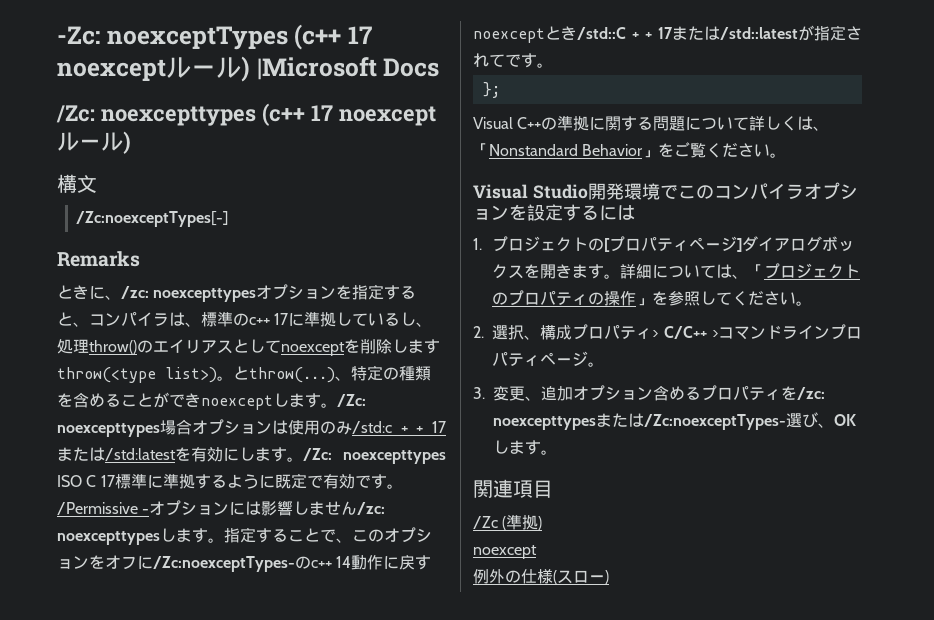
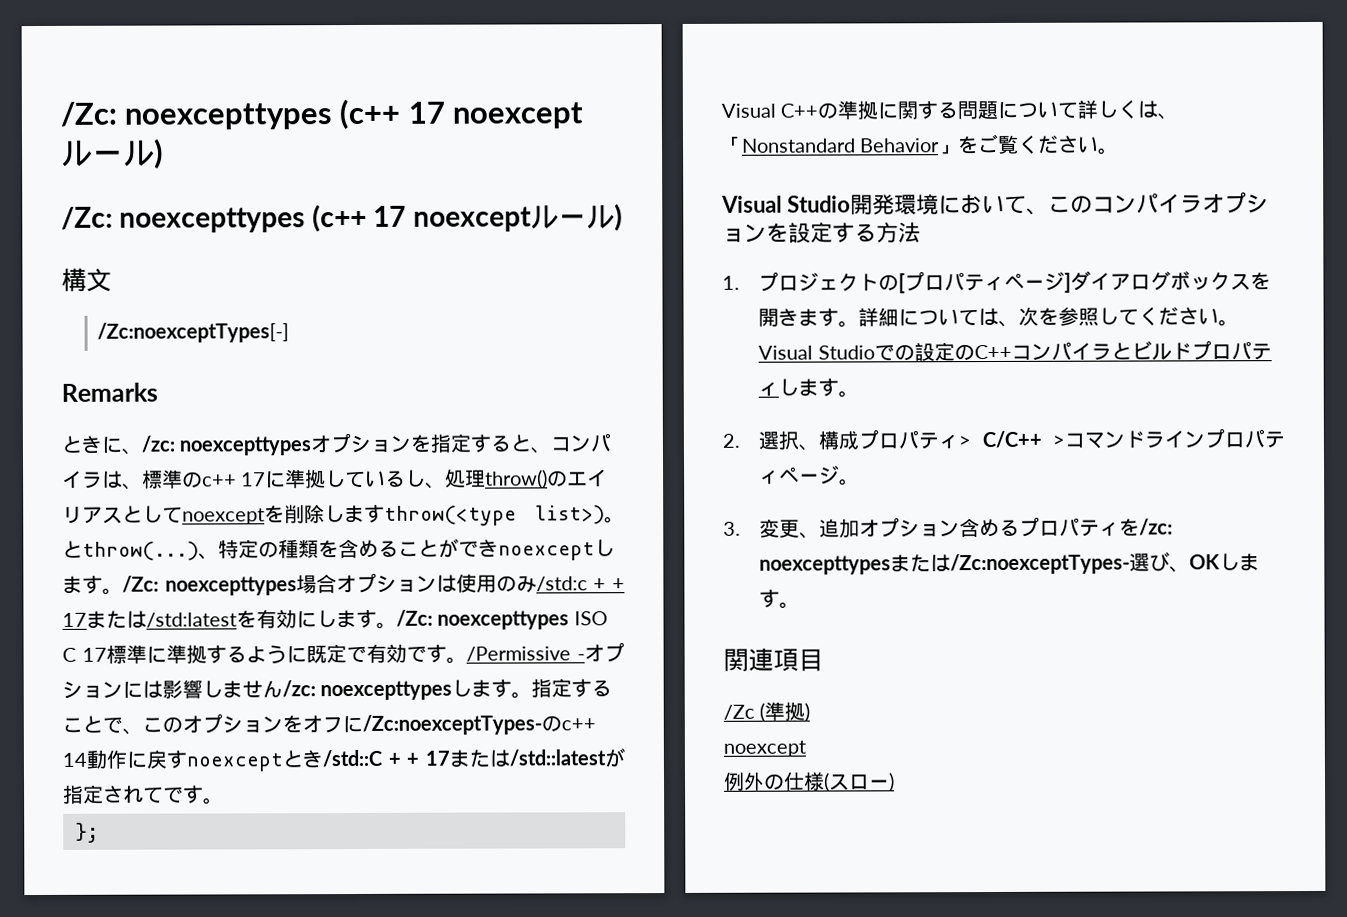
[57,24,372,50] [57,56,440,82] -Zc: noexceptTypes (c++ 17 noexceptルール) |Microsoft Docs -> [60,98,583,130] [60,138,164,169] /Zc: noexcepttypes (c++ 17 noexceptルール)
[659,185,678,199] で -> [937,194,1049,215] において、
[599,205,635,221] には -> [876,222,921,243] 方法
[748,263,861,279] [492,290,653,306] 「プロジェクトのプロパティの操作」 -> [1018,306,1040,326] 次
(813, 303) none -> [758,340,1272,362] [758,378,860,398] Visual Studioでの設定のC++コンパイラとビルドプロパティします。

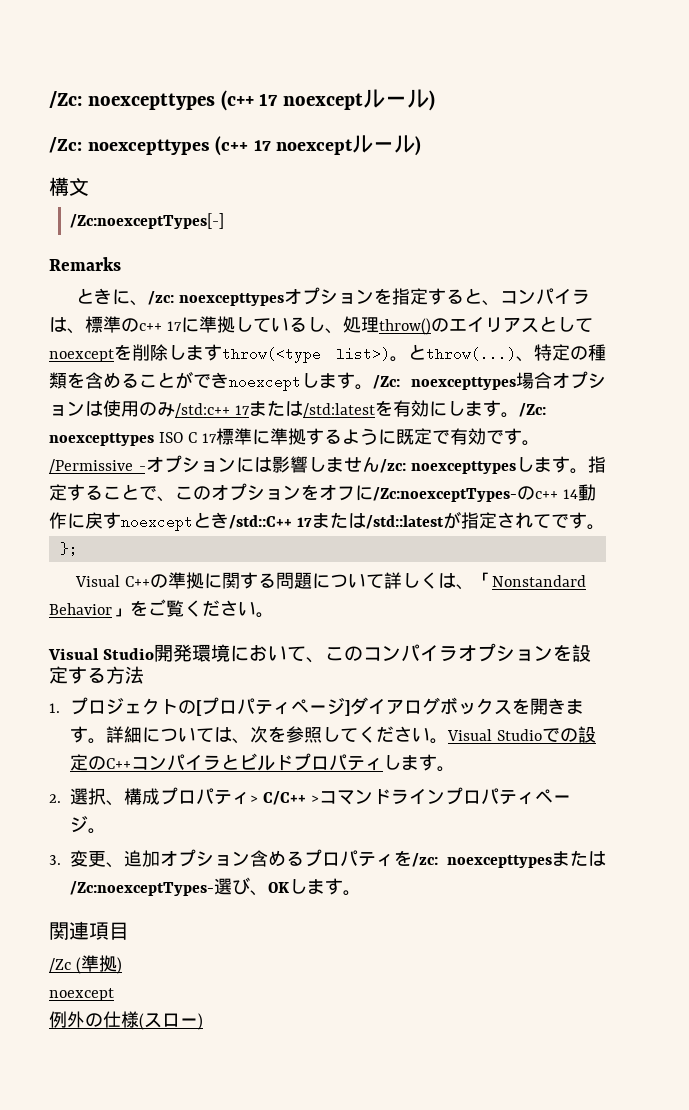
[535,576,625,592] /std:c + + -> [175,403,230,417] /std:c++
[322,749,420,768] /std::C + + -> [229,515,292,529] /std::C++

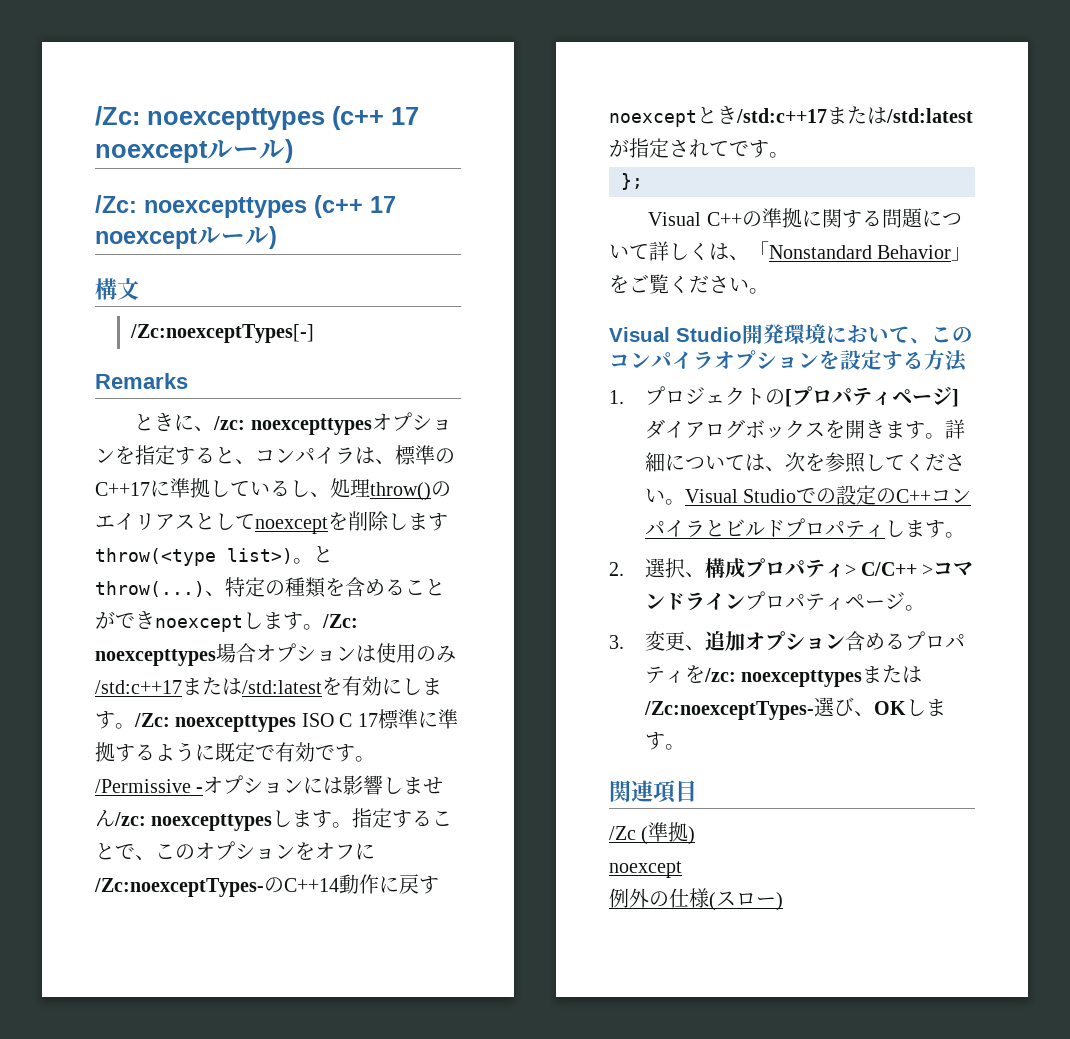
[139,321,182,331] c++ 17 -> [95,482,150,496] C++17
[175,403,250,417] /std:c++ 17 -> [95,680,182,694] /std:c++17
[535,489,578,499] c++ 14 -> [284,878,339,892] C++14
[229,512,444,529] /std::C++ 17または/std::latest -> [736,106,973,124] /std:c++17または/std:latest

